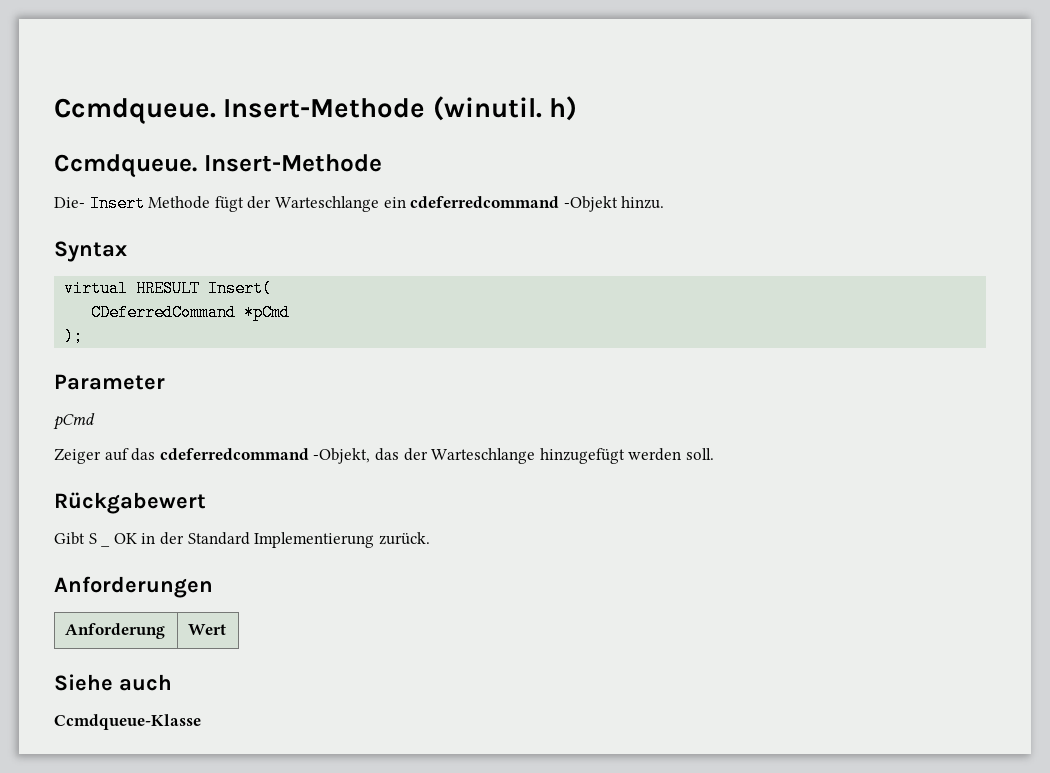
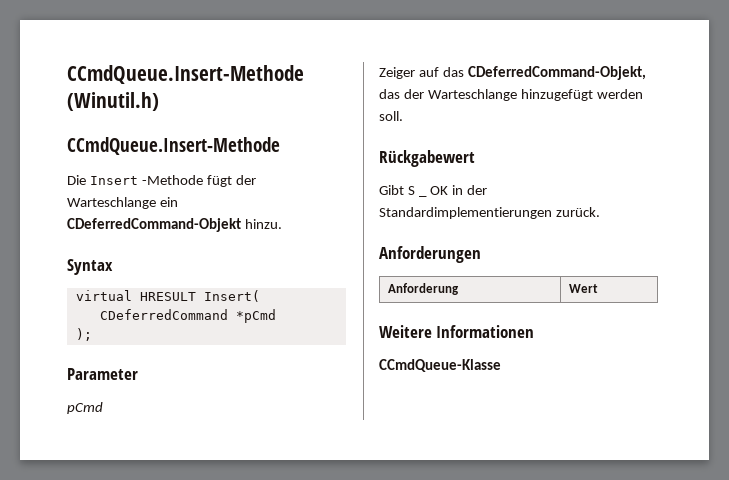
[54,96,578,124] [54,154,382,178] [54,195,211,212] Ccmdqueue. Insert-Methode (winutil. h) // Ccmdqueue. Insert-Methode // Die- Insert Methode -> [67,65,304,84] [67,92,159,111] [67,137,280,155] [67,175,203,185] CCmdQueue.Insert-Methode (Winutil.h) // CCmdQueue.Insert-Methode // Die Insert -Methode
[410,196,618,212] cdeferredcommand -Objekt -> [67,218,241,232] CDeferredCommand-Objekt
[159,448,371,464] cdeferredcommand -Objekt, -> [467,66,646,80] CDeferredCommand-Objekt,
[187,532,375,548] Standard Implementierung -> [379,207,552,219] Standardimplementierungen
[54,674,172,691] [54,714,201,730] Siehe auch // Ccmdqueue-Klasse -> [379,325,535,338] [379,359,501,372] Weitere Informationen // CCmdQueue-Klasse

